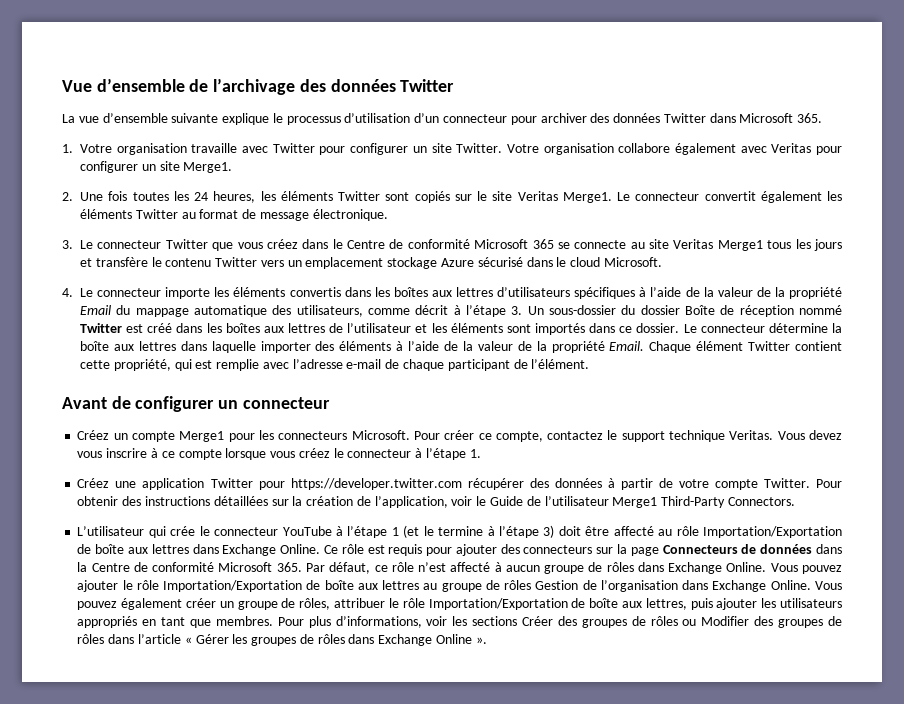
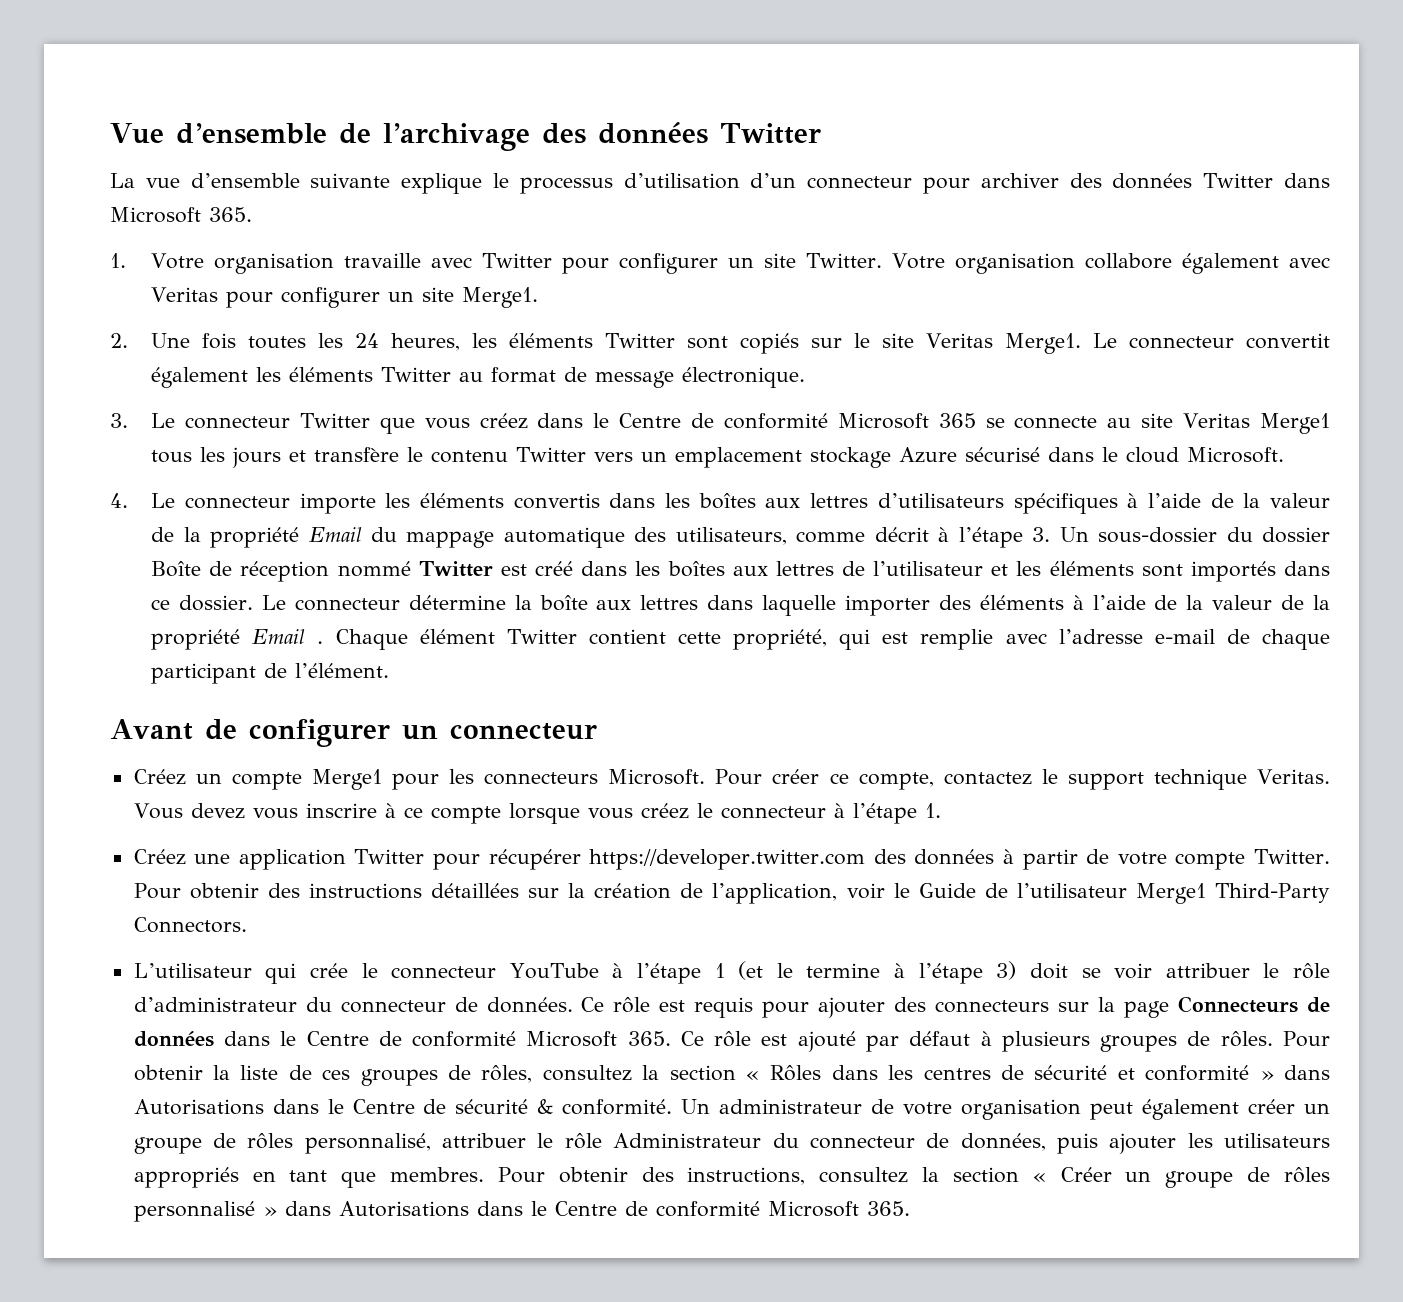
[609,341,645,351] Email. -> [252,629,324,644] Email .
[290,478,524,490] https://developer.twitter.com récupérer -> [488,849,866,870] récupérer https://developer.twitter.com
[585,526,842,538] [77,544,321,556] être affecté au rôle Importation/Exportation de boîte aux lettres dans Exchange Online. -> [1081,963,1330,979] [133,997,573,1013] se voir attribuer le rôle d’administrateur du connecteur de données.
[77,562,842,574] [77,580,842,592] [77,601,118,610] la Centre de conformité Microsoft 365. Par défaut, ce rôle n’est affecté à aucun groupe de rôles dans Exchange Online. Vous pouvez ajouter le rôle Importation/Exportation de boîte aux lettres au groupe de rôles Gestion de l’organisation dans Exchange Online. Vous pouvez -> [280,1031,1331,1052] [133,1065,1330,1086] [133,1099,1134,1120] le Centre de conformité Microsoft 365. Ce rôle est ajouté par défaut à plusieurs groupes de rôles. Pour obtenir la liste de ces groupes de rôles, consultez la section « Rôles dans les centres de sécurité et conformité » dans Autorisations dans le Centre de sécurité & conformité. Un administrateur de votre organisation peut
[299,598,687,610] rôles, attribuer le rôle Importation/Exportation de boîte aux lettres, -> [247,1133,1046,1154] rôles personnalisé, attribuer le rôle Administrateur du connecteur de données,
[308,616,842,628] [77,634,487,646] plus d’informations, voir les sections Créer des groupes de rôles ou Modifier des groupes de rôles dans l’article « Gérer les groupes de rôles dans Exchange Online ». -> [558,1167,1330,1188] [133,1201,910,1222] obtenir des instructions, consultez la section « Créer un groupe de rôles personnalisé » dans Autorisations dans le Centre de conformité Microsoft 365.

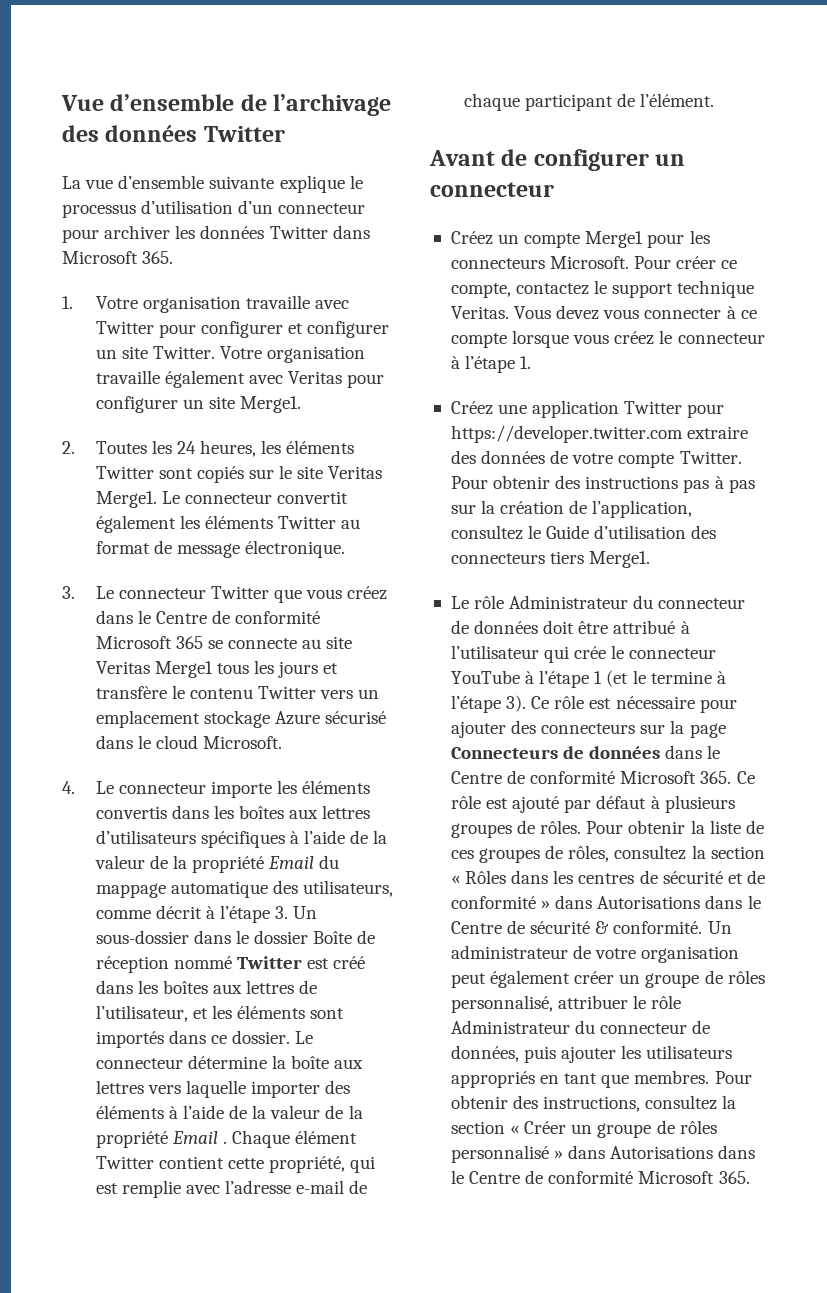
[1069,173,1102,188] des -> [175,225,196,239] les
(719, 263) none -> [287,321,390,338] et configurer
[1085,253,1173,269] collabore -> [95,370,160,384] travaille
[151,333,307,349] Une fois toutes -> [95,441,147,454] Toutes
[1226,527,1253,542] du -> [193,930,249,944] dans le
[873,561,984,576] l’utilisateur -> [95,1005,188,1022] l’utilisateur,
[707,595,754,610] dans -> [147,1085,181,1094] vers
[305,803,377,818] inscrire -> [644,308,722,319] connecter
[488,849,1078,870] récupérer https://developer.twitter.com des données à partir -> [450,425,749,443] [450,450,546,464] https://developer.twitter.com extraire des données
[430,883,519,898] détaillées -> [683,476,755,493] pas à pas
[846,883,885,899] voir -> [450,525,523,540] consultez
[984,883,1331,904] [133,917,247,933] [133,963,252,978] de l’utilisateur Merge1 Third-Party Connectors. // L’utilisateur -> [594,525,717,539] [450,551,651,568] [450,595,746,609] [450,620,690,634] [450,645,539,659] d’utilisation des connecteurs tiers Merge1. // Le rôle Administrateur du connecteur de données doit être attribué à l’utilisateur
[996,961,1330,980] [133,997,754,1018] 3) doit se voir attribuer le rôle d’administrateur du connecteur de données. Ce rôle est requis -> [506,695,695,712] 3). Ce rôle est nécessaire
(1135, 1074) none -> [746,870,765,884] de

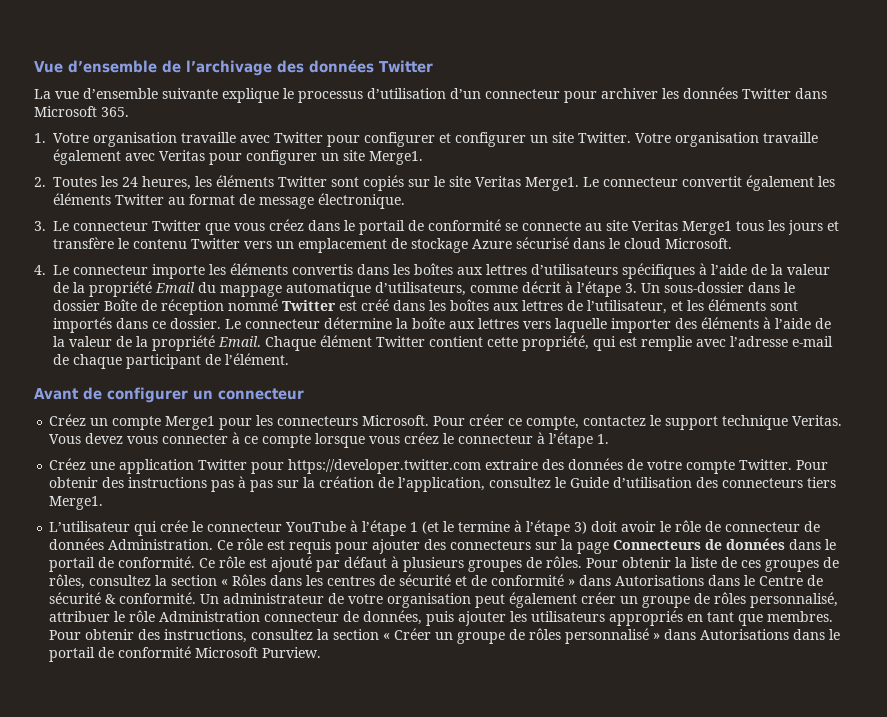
[155,610,321,624] [95,636,203,649] Centre de conformité Microsoft 365 -> [359,219,501,235] portail de conformité
(200, 719) none -> [391,238,407,249] de
[272,880,393,897] des utilisateurs, -> [375,282,466,296] d’utilisateurs,
[171,1131,227,1144] Email . -> [218,336,261,347] Email.
[450,595,746,609] [450,620,690,634] [450,645,539,659] Le rôle Administrateur du connecteur de données doit être attribué à l’utilisateur -> [49,521,131,532] L’utilisateur
[506,695,695,712] 3). Ce rôle est nécessaire -> [574,520,821,534] [49,538,332,554] 3) doit avoir le rôle de connecteur de données Administration. Ce rôle est requis
[450,770,732,784] Centre de conformité Microsoft 365. -> [49,556,196,572] portail de conformité.
[450,1020,596,1034] Administrateur du -> [159,611,261,622] Administration
[469,1170,750,1184] Centre de conformité Microsoft 365. -> [49,646,322,662] portail de conformité Microsoft Purview.

